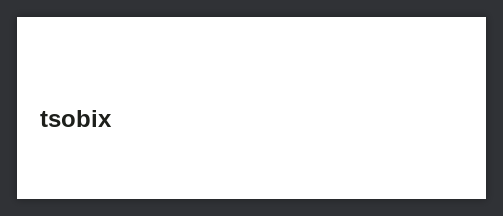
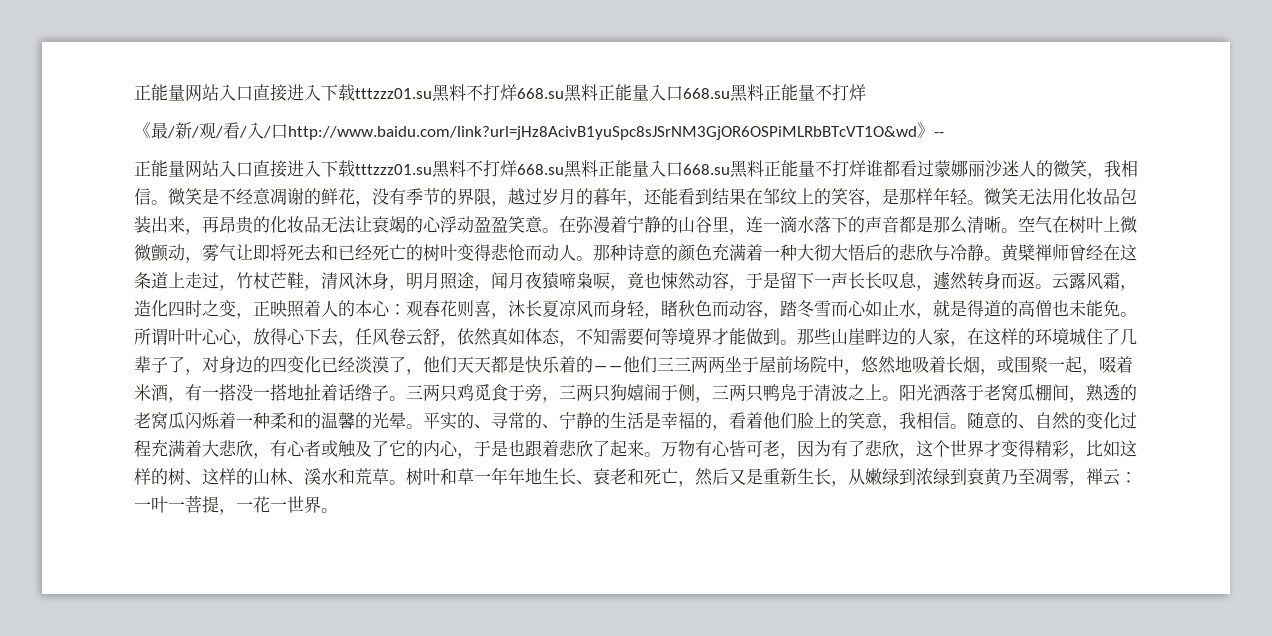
[40,110,112,127] tsobix -> [134,84,866,102] [134,122,944,140] [134,160,1138,179] [134,187,1137,207] [134,216,1137,235] [134,243,1137,263] [134,271,1137,291] [134,299,1137,319] [134,328,1137,347] [134,356,1133,375] [134,384,1137,403] [134,412,1137,431] [134,439,1137,459] [134,467,1137,487] [134,495,338,515] 正能量网站入口直接进入下载tttzzz01.su黑料不打烊668.su黑料正能量入口668.su黑料正能量不打烊 // 《最/新/观/看/入/口http://www.baidu.com/link?url=jHz8AcivB1yuSpc8sJSrNM3GjOR6OSPiMLRbBTcVT1O&wd》-- // 正能量网站入口直接进入下载tttzzz01.su黑料不打烊668.su黑料正能量入口668.su黑料正能量不打烊谁都看过蒙娜丽沙迷人的微笑，我相信。微笑是不经意凋谢的鲜花，没有季节的界限，越过岁月的暮年，还能看到结果在邹纹上的笑容，是那样年轻。微笑无法用化妆品包装出来，再昂贵的化妆品无法让衰竭的心浮动盈盈笑意。在弥漫着宁静的山谷里，连一滴水落下的声音都是那么清晰。空气在树叶上微微颤动，雾气让即将死去和已经死亡的树叶变得悲怆而动人。那种诗意的颜色充满着一种大彻大悟后的悲欣与冷静。黄檗禅师曾经在这条道上走过，竹杖芒鞋，清风沐身，明月照途，闻月夜猿啼枭唳，竟也悚然动容，于是留下一声长长叹息，遽然转身而返。云露风霜，造化四时之变，正映照着人的本心：观春花则喜，沐长夏凉风而身轻，睹秋色而动容，踏冬雪而心如止水，就是得道的高僧也未能免。所谓叶叶心心，放得心下去，任风卷云舒，依然真如体态，不知需要何等境界才能做到。那些山崖畔边的人家，在这样的环境城住了几辈子了，对身边的四变化已经淡漠了，他们天天都是快乐着的――他们三三两两坐于屋前场院中，悠然地吸着长烟，或围聚一起，啜着米酒，有一搭没一搭地扯着话绺子。三两只鸡觅食于旁，三两只狗嬉闹于侧，三两只鸭凫于清波之上。阳光洒落于老窝瓜棚间，熟透的老窝瓜闪烁着一种柔和的温馨的光晕。平实的、寻常的、宁静的生活是幸福的，看着他们脸上的笑意，我相信。随意的、自然的变化过程充满着大悲欣，有心者或触及了它的内心，于是也跟着悲欣了起来。万物有心皆可老，因为有了悲欣，这个世界才变得精彩，比如这样的树、这样的山林、溪水和荒草。树叶和草一年年地生长、衰老和死亡，然后又是重新生长，从嫩绿到浓绿到衰黄乃至凋零，禅云：一叶一菩提，一花一世界。

